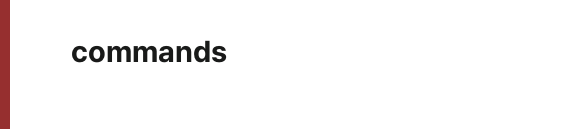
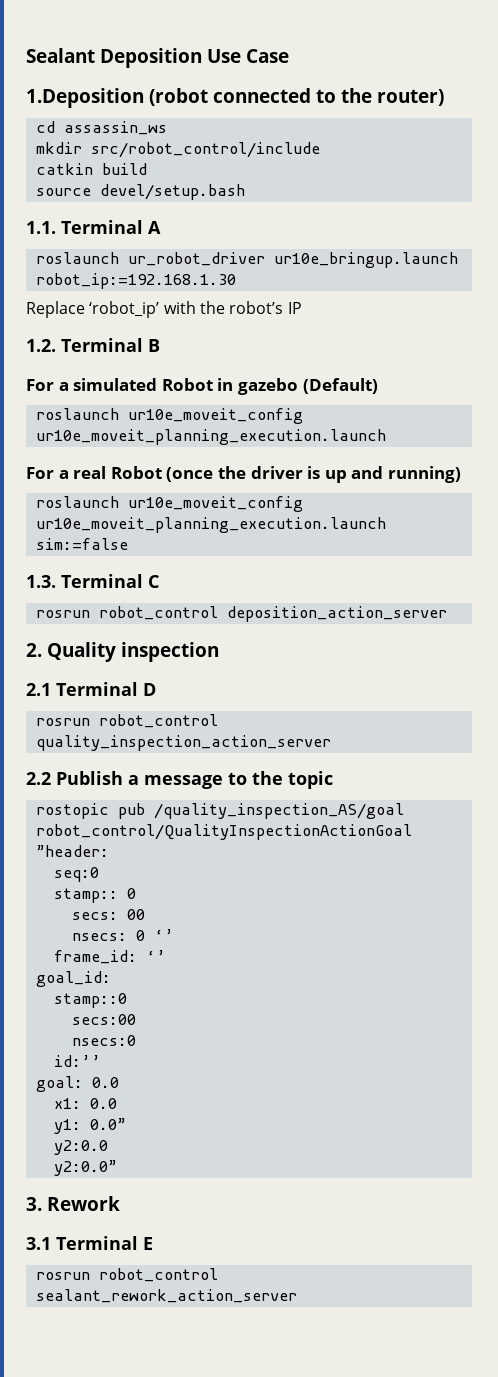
[71,40,227,63] commands -> [26,48,289,68] [26,88,444,108] [35,121,167,135] [35,142,320,158] [35,163,147,175] [35,184,245,200] [26,220,161,234] [35,252,458,268] [35,273,236,289] [26,301,302,318] [26,338,160,352] [26,378,378,395] [35,408,303,424] [35,429,386,445] [26,466,461,483] [35,496,303,512] [35,517,386,533] [35,538,128,550] [26,574,159,588] [35,606,447,622] [26,642,219,662] [26,682,156,696] [35,714,218,728] [35,735,331,751] [26,771,333,789] [35,803,404,819] [35,824,412,840] [35,845,109,857] [53,867,99,882] [53,888,136,903] [71,909,145,920] [71,929,174,941] [53,950,166,964] [35,971,111,987] [53,993,127,1008] [71,1014,136,1025] [71,1035,136,1046] [53,1055,101,1067] [35,1076,119,1092] [53,1098,117,1109] [53,1118,126,1134] [53,1140,108,1155] [53,1160,117,1176] [26,1196,120,1211] [26,1236,153,1250] [35,1268,218,1282] [35,1289,297,1303] Sealant Deposition Use Case // 1.Deposition (robot connected to the router) // cd assassin_ws // mkdir src/robot_control/include // catkin build // source devel/setup.bash // 1.1. Terminal A // roslaunch ur_robot_driver ur10e_bringup.launch robot_ip:=192.168.1.30 // Replace ‘robot_ip’ with the robot’s IP // 1.2. Terminal B // For a simulated Robot in gazebo (Default) // roslaunch ur10e_moveit_config ur10e_moveit_planning_execution.launch // For a real Robot (once the driver is up and running) // roslaunch ur10e_moveit_config ur10e_moveit_planning_execution.launch sim:=false // 1.3. Terminal C // rosrun robot_control deposition_action_server // 2. Quality inspection // 2.1 Terminal D // rosrun robot_control quality_inspection_action_server // 2.2 Publish a message to the topic // rostopic pub /quality_inspection_AS/goal robot_control/QualityInspectionActionGoal ”header: // seq:0 // stamp:: 0 // secs: 00 // nsecs: 0 ‘’ // frame_id: ‘’ // goal_id: // stamp::0 // secs:00 // nsecs:0 // id:’’ // goal: 0.0 // x1: 0.0 // y1: 0.0” // y2:0.0 // y2:0.0” // 3. Rework // 3.1 Terminal E // rosrun robot_control sealant_rework_action_server

